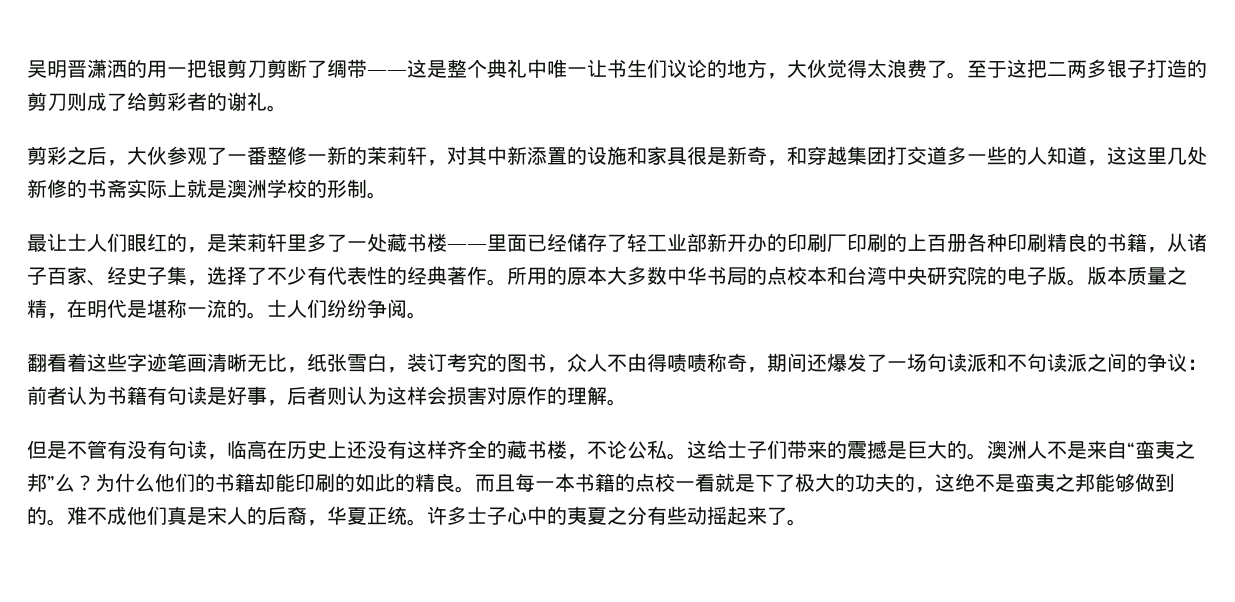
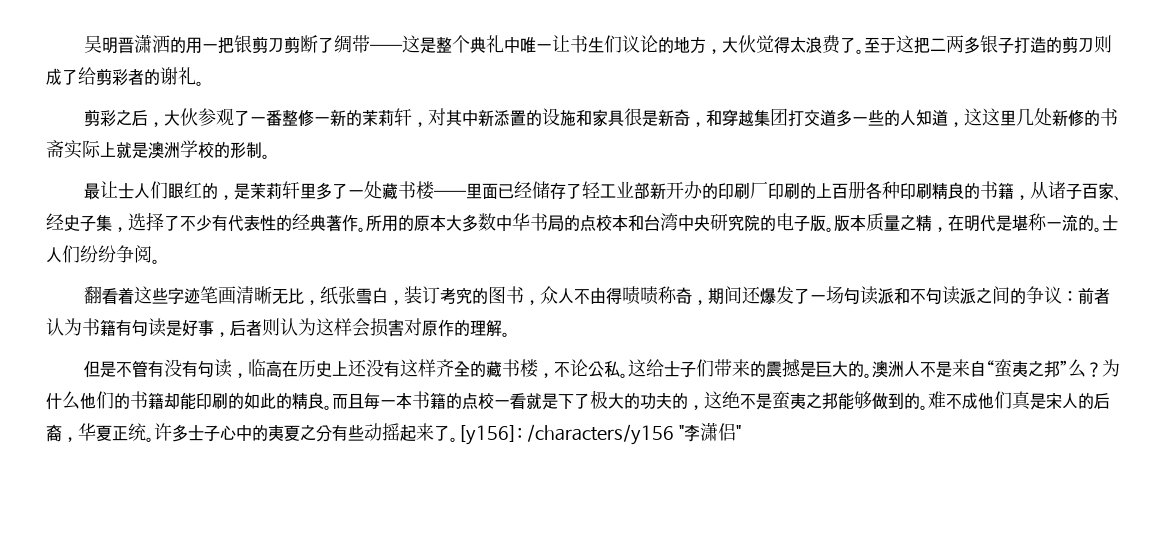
(807, 522) none -> [458,422,741,445] [y156]: /characters/y156 "李潇侣"

